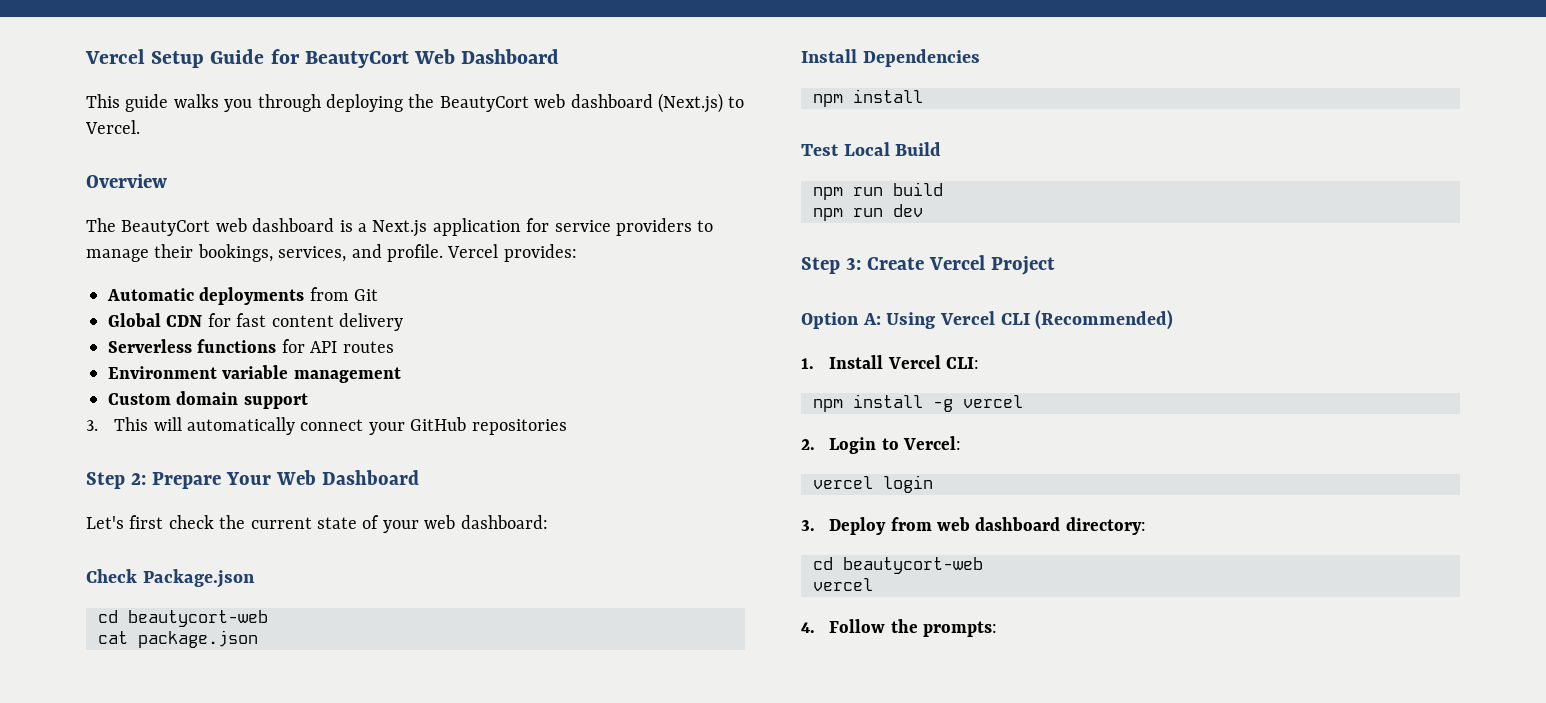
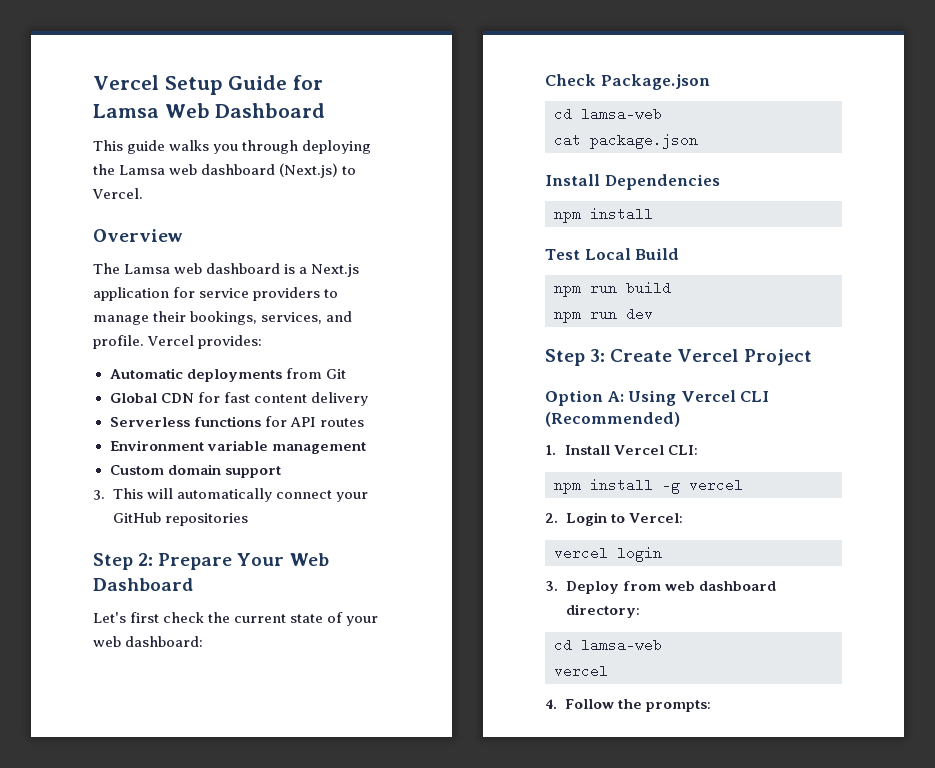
[304,51,409,68] BeautyCort -> [93,104,159,118] Lamsa
[439,96,529,112] BeautyCort -> [119,165,166,175] Lamsa
[121,220,211,236] BeautyCort -> [124,264,171,274] Lamsa
[128,610,268,627] beautycort-web -> [581,107,662,121] lamsa-web
[843,557,983,574] beautycort-web -> [581,638,662,652] lamsa-web

